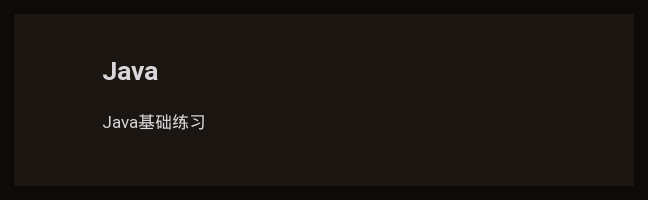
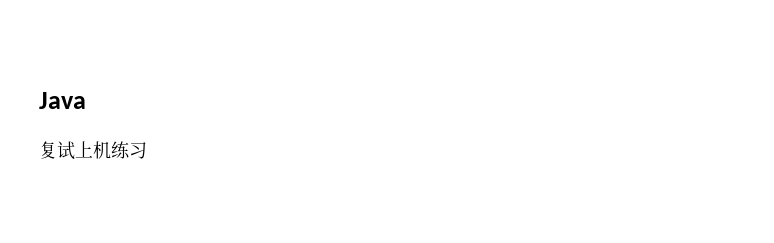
[102,114,172,130] Java基础 -> [39,141,111,160] 复试上机

